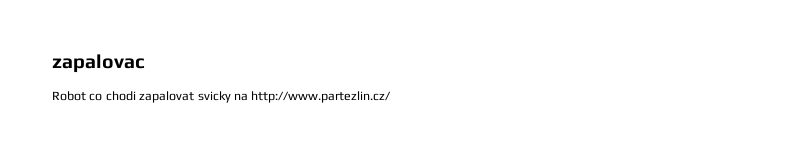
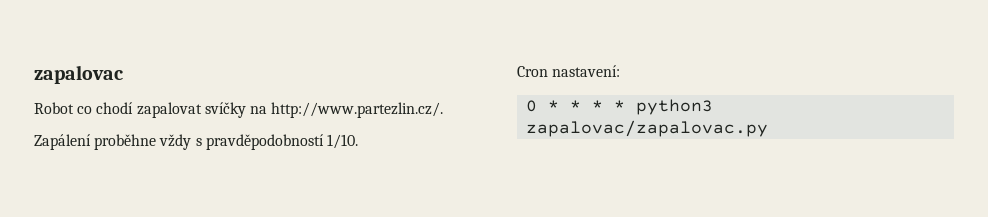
[105,91,392,103] chodi zapalovat svicky na http://www.partezlin.cz/ -> [96,102,444,118] [34,134,358,150] [517,65,621,77] [526,99,714,115] [526,120,769,137] chodí zapalovat svíčky na http://www.partezlin.cz/. // Zapálení proběhne vždy s pravděpodobností 1/10. // Cron nastavení: // 0 * * * * python3 zapalovac/zapalovac.py

